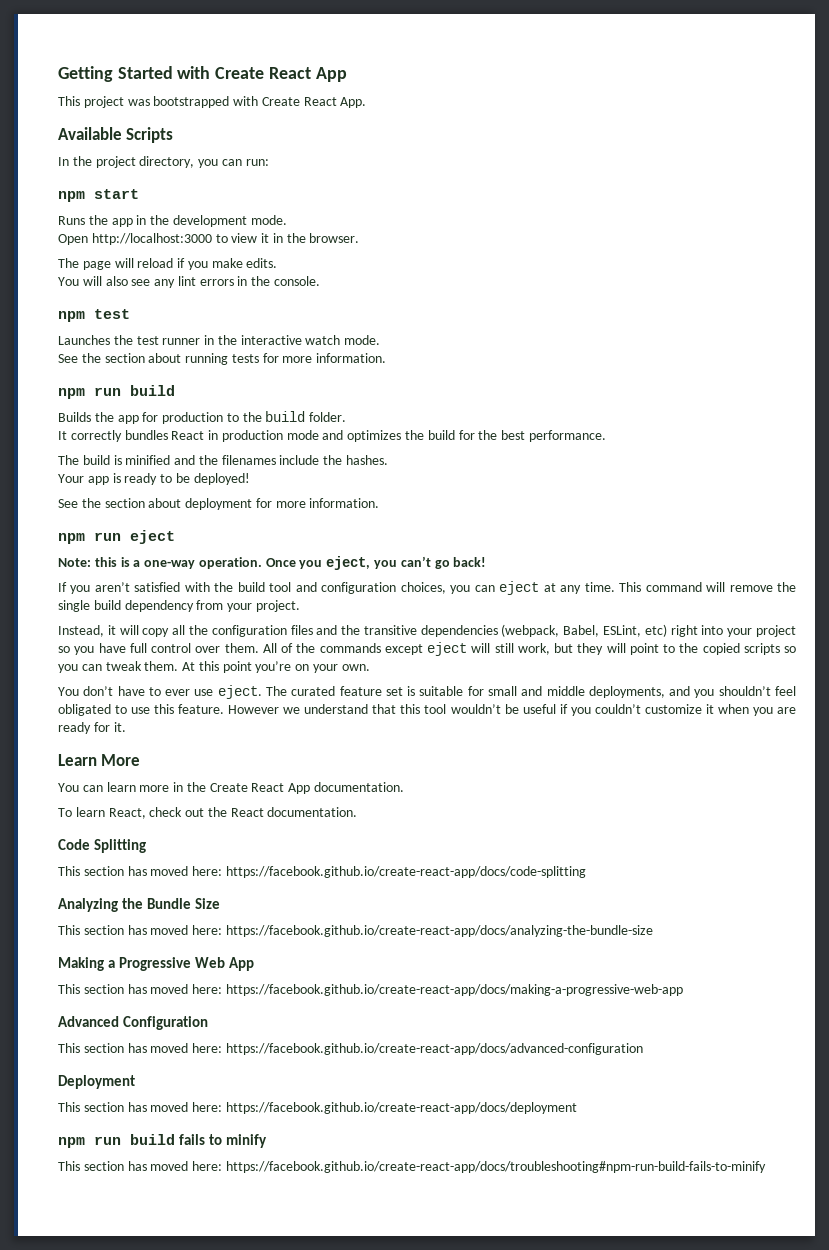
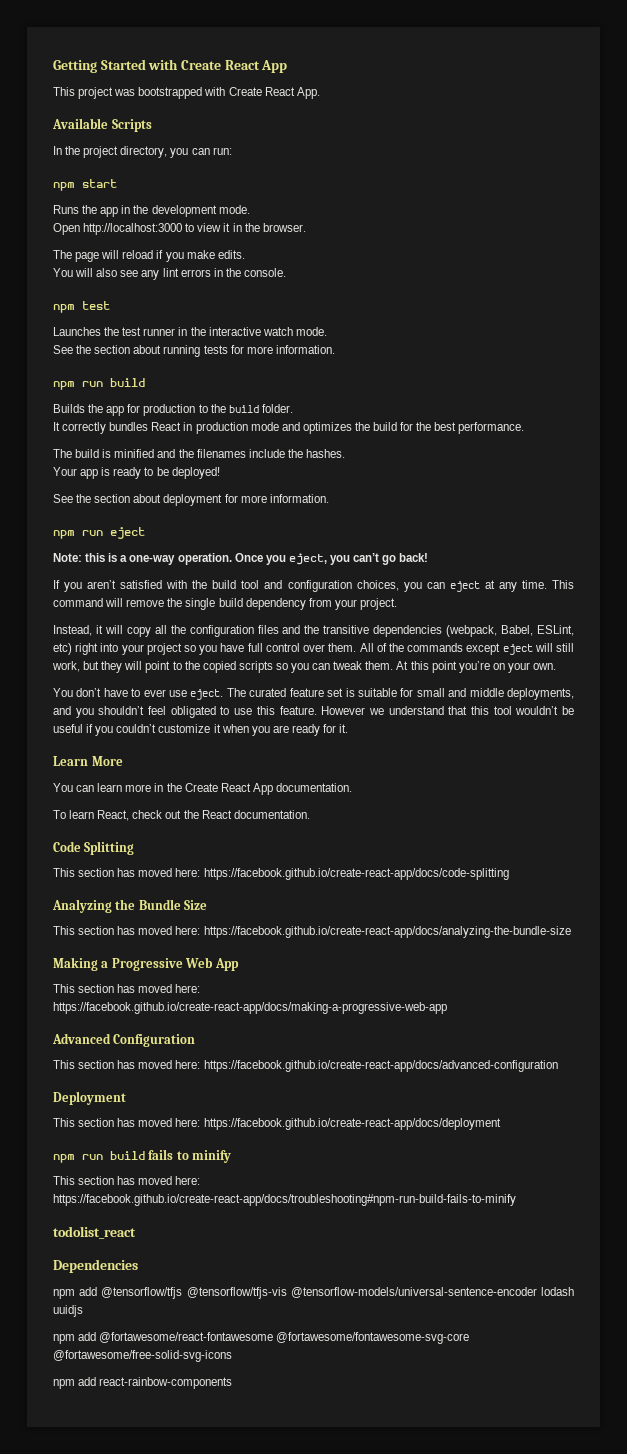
(766, 1167) none -> [53,1226,136,1239] [53,1259,138,1273] [53,1287,574,1299] [53,1305,83,1317] [53,1332,470,1344] [53,1350,232,1362] [53,1377,233,1389] // todolist_react // Dependencies // npm add @tensorflow/tfjs @tensorflow/tfjs-vis @tensorflow-models/universal-sentence-encoder lodash uuidjs // npm add @fortawesome/react-fontawesome @fortawesome/fontawesome-svg-core @fortawesome/free-solid-svg-icons // npm add react-rainbow-components

